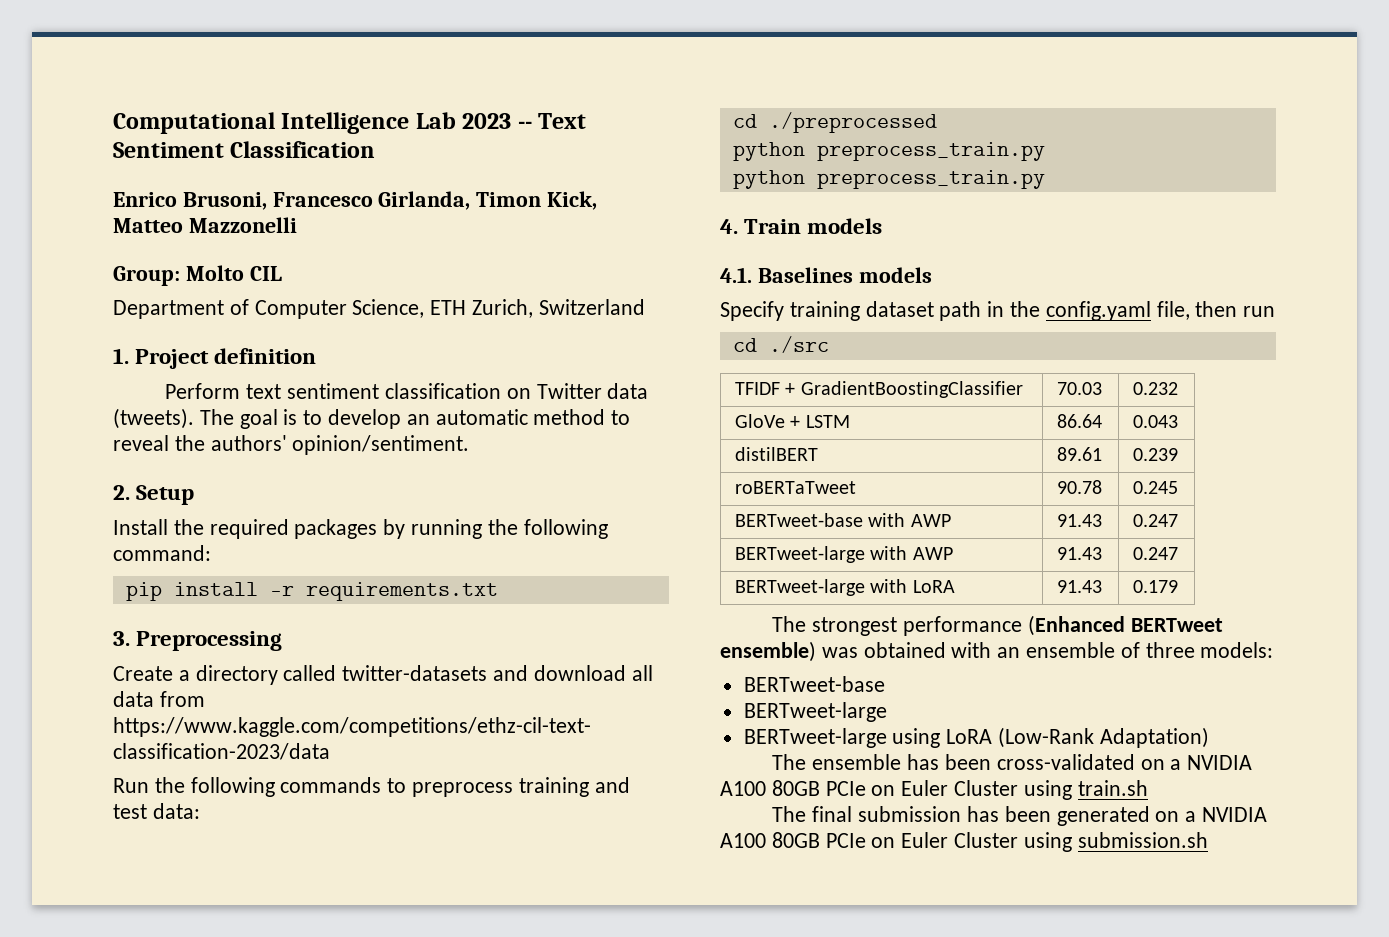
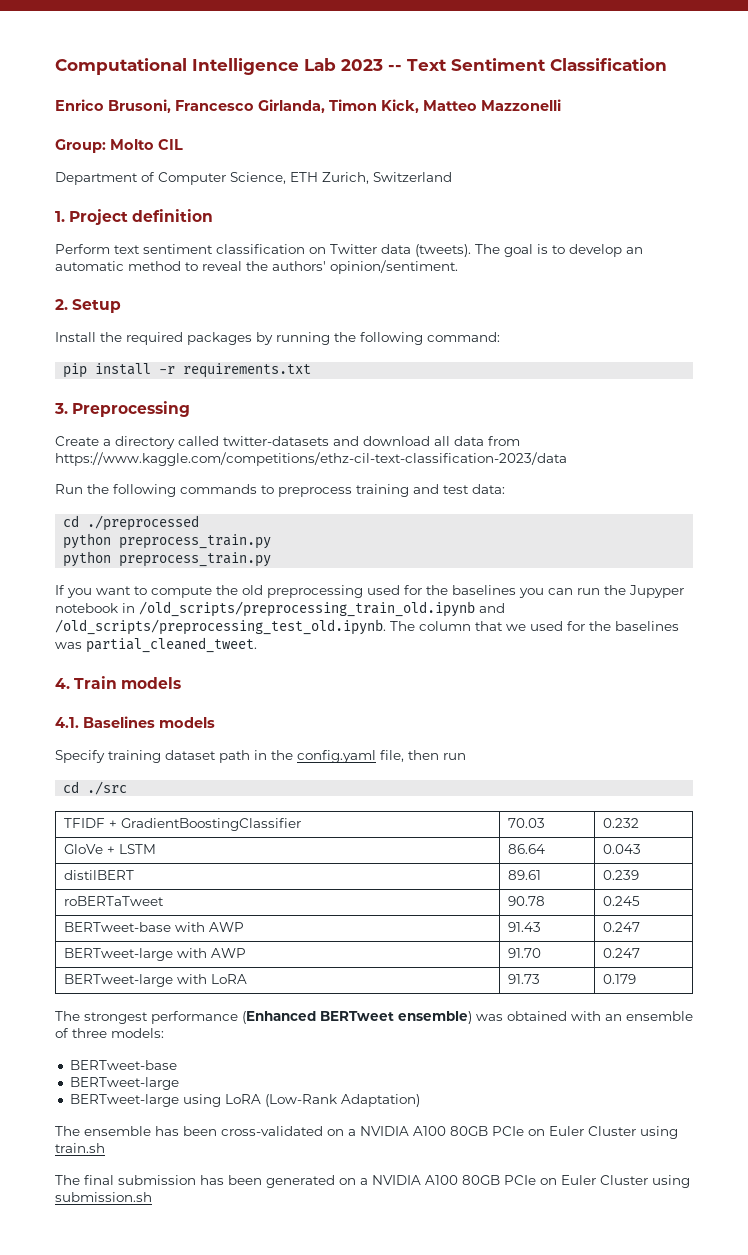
(1045, 179) none -> [55,585,684,598] [55,601,505,617] [55,619,679,635] [55,637,257,653] // If you want to compute the old preprocessing used for the baselines you can run the Jupyper notebook in /old_scripts/preprocessing_train_old.ipynb and /old_scripts/preprocessing_test_old.ipynb. The column that we used for the baselines was partial_cleaned_tweet.
[1057,547,1103,560] 91.43 -> [507,948,541,958] 91.70
[1057,580,1103,593] 91.43 -> [507,974,540,984] 91.73

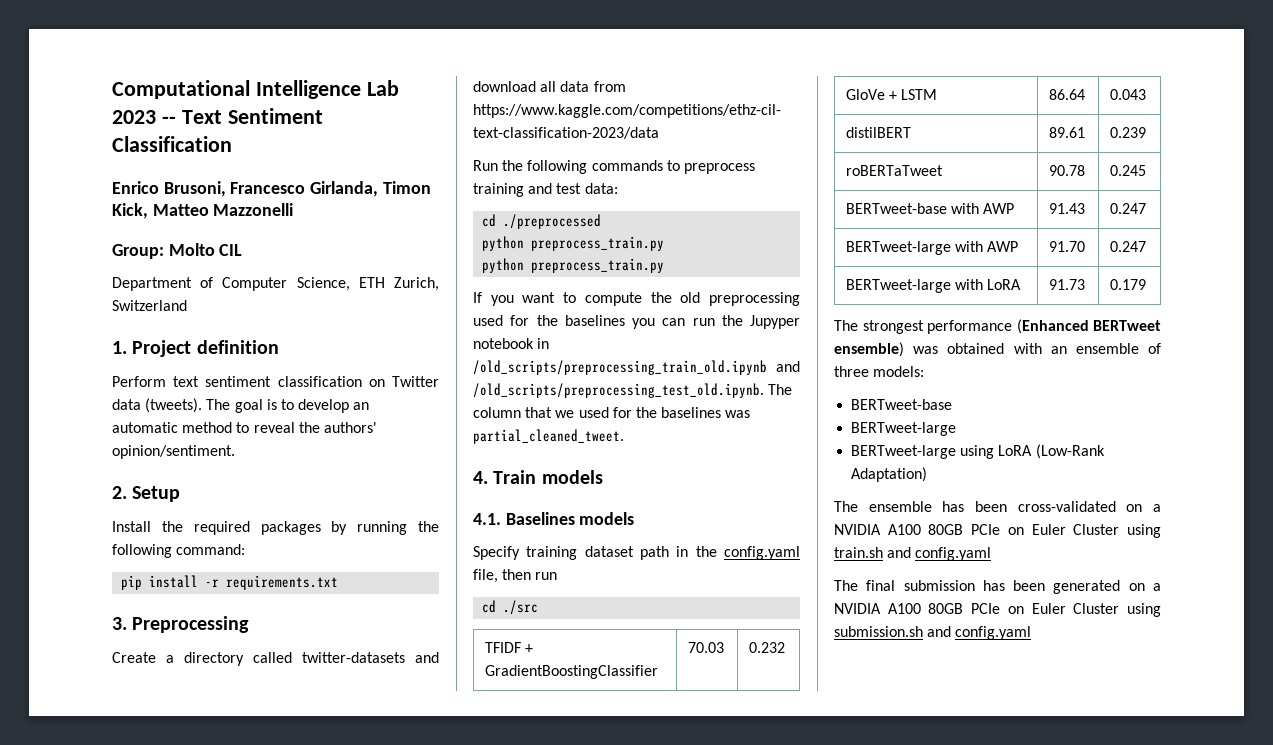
(105, 1148) none -> [887,547,992,561] and config.yaml
(152, 1197) none -> [927,626,1032,640] and config.yaml

